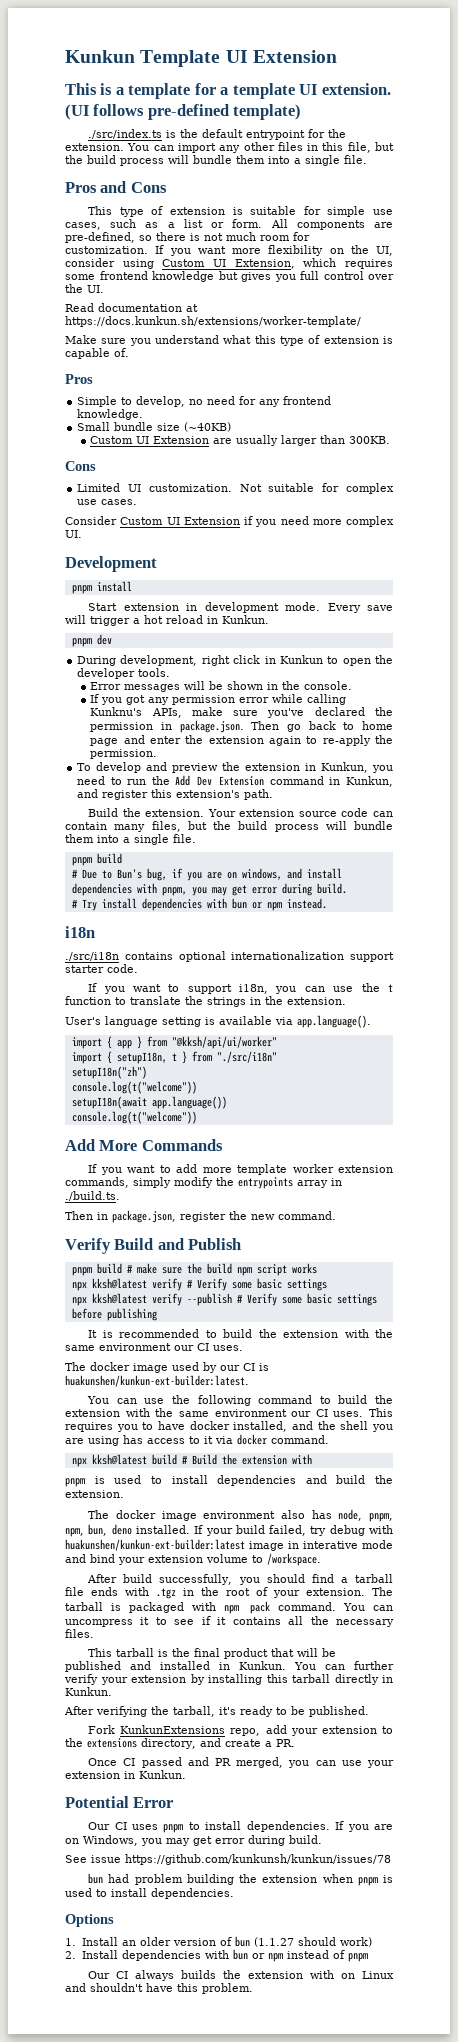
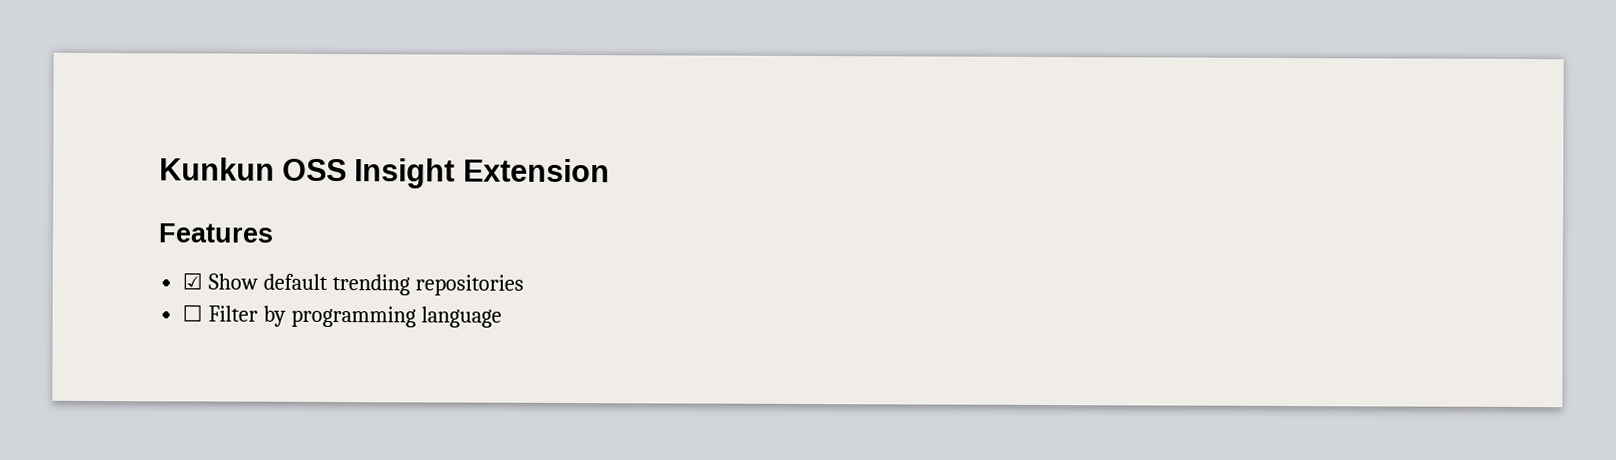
[65,50,248,67] Kunkun Template UI -> [159,157,456,189] Kunkun OSS Insight
[65,83,391,99] [65,104,302,120] [88,129,347,140] [65,142,395,153] [65,155,367,166] [65,181,167,193] [88,206,393,217] [65,219,394,230] [65,232,310,243] [65,245,393,256] [65,258,393,269] [65,271,394,282] [65,284,104,293] [65,303,198,312] [65,316,361,327] [65,335,393,346] [65,348,129,359] [65,374,93,384] [77,396,332,407] [77,409,144,420] [77,422,232,432] [90,435,391,446] [65,461,96,471] [77,483,394,494] [77,499,138,505] [65,516,394,527] [65,530,82,538] [65,556,157,572] [71,581,132,594] [88,602,393,613] [65,615,269,626] [71,634,112,647] [77,655,394,666] [77,668,171,679] [90,681,353,692] [90,694,347,705] [90,707,393,718] [90,720,393,733] [90,735,393,746] [90,749,158,759] [77,762,394,773] [77,775,393,787] [77,789,274,800] [88,808,393,817] [65,821,393,832] [65,834,196,845] [71,853,122,866] [71,868,342,881] [71,883,347,896] [71,898,327,911] [65,926,95,938] [65,951,394,962] [65,964,138,973] [88,983,394,994] [65,996,346,1007] [65,1015,371,1028] [71,1036,277,1049] [71,1051,277,1064] [71,1066,147,1079] [71,1081,197,1094] [71,1096,227,1109] [71,1111,197,1124] [65,1139,223,1151] [88,1164,393,1175] [65,1177,342,1189] [65,1191,120,1201] [65,1210,336,1223] [65,1238,242,1254] [71,1263,317,1276] [71,1278,327,1291] [71,1293,377,1306] [71,1308,157,1321] [88,1329,393,1338] [65,1343,243,1351] [65,1362,269,1373] [65,1375,249,1387] [87,1395,393,1406] [65,1408,393,1417] [65,1421,393,1432] [65,1434,329,1446] [71,1454,312,1467] [65,1475,393,1487] [65,1490,124,1498] [88,1509,393,1522] [65,1524,394,1537] [65,1539,393,1551] [65,1553,321,1566] [87,1574,393,1585] [65,1587,393,1599] [65,1601,393,1614] [65,1616,395,1627] [65,1629,94,1638] [88,1648,337,1659] [65,1661,394,1672] [64,1674,393,1685] [65,1687,112,1696] [64,1706,369,1717] [88,1725,393,1736] [65,1738,295,1749] [88,1757,394,1768] [65,1770,186,1779] [65,1796,174,1808] [88,1821,393,1833] [65,1835,322,1846] [65,1854,391,1865] [88,1873,393,1886] [65,1888,234,1899] [65,1914,114,1927] [65,1936,372,1947] [65,1949,368,1962] [88,1970,394,1981] [65,1983,253,1994] This is a template for a template UI extension. (UI follows pre-defined template) // ./src/index.ts is the default entrypoint for the extension. You can import any other files in this file, but the build process will bundle them into a single file. // Pros and Cons // This type of extension is suitable for simple use cases, such as a list or form. All components are pre-defined, so there is not much room for customization. If you want more flexibility on the UI, consider using Custom UI Extension, which requires some frontend knowledge but gives you full control over the UI. // Read documentation at https://docs.kunkun.sh/extensions/worker-template/ // Make sure you understand what this type of extension is capable of. // Pros // Simple to develop, no need for any frontend knowledge. // Small bundle size (~40KB) // Custom UI Extension are usually larger than 300KB. // Cons // Limited UI customization. Not suitable for complex use cases. // Consider Custom UI Extension if you need more complex UI. // Development // pnpm install // Start extension in development mode. Every save will trigger a hot reload in Kunkun. // pnpm dev // During development, right click in Kunkun to open the developer tools. // Error messages will be shown in the console. // If you got any permission error while calling Kunknu's APIs, make sure you've declared the permission in package.json. Then go back to home page and enter the extension again to re-apply the permission. // To develop and preview the extension in Kunkun, you need to run the Add Dev Extension command in Kunkun, and register this extension's path. // Build the extension. Your extension source code can contain many files, but the build process will bundle them into a single file. // pnpm build // # Due to Bun's bug, if you are on windows, and install dependencies with pnpm, you may get error during build. // # Try install dependencies with bun or npm instead. // i18n // ./src/i18n contains optional internationalization support starter code. // If you want to support i18n, you can use the t function to translate the strings in the extension. // User's language setting is available via app.language(). // import { app } from "@kksh/api/ui/worker" // import { setupI18n, t } from "./src/i18n" // setupI18n("zh") // console.log(t("welcome")) // setupI18n(await app.language()) // console.log(t("welcome")) // Add More Commands // If you want to add more template worker extension commands, simply modify the entrypoints array in ./build.ts. // Then in package.json, register the new command. // Verify Build and Publish // pnpm build # make sure the build npm script works // npx kksh@latest verify # Verify some basic settings // npx kksh@latest verify --publish # Verify some basic settings before publishing // It is recommended to build the extension with the same environment our CI uses. // The docker image used by our CI is huakunshen/kunkun-ext-builder:latest. // You can use the following command to build the extension with the same environment our CI uses. This requires you to have docker installed, and the shell you are using has access to it via docker command. // npx kksh@latest build # Build the extension with // pnpm is used to install dependencies and build the extension. // The docker image environment also has node, pnpm, npm, bun, deno installed. If your build failed, try debug with huakunshen/kunkun-ext-builder:latest image in interative mode and bind your extension volume to /workspace. // After build successfully, you should find a tarball file ends with .tgz in the root of your extension. The tarball is packaged with npm pack command. You can uncompress it to see if it contains all the necessary files. // This tarball is the final product that will be published and installed in Kunkun. You can further verify your extension by installing this tarball directly in Kunkun. // After verifying the tarball, it's ready to be published. // Fork KunkunExtensions repo, add your extension to the extensions directory, and create a PR. // Once CI passed and PR merged, you can use your extension in Kunkun. // Potential Error // Our CI uses pnpm to install dependencies. If you are on Windows, you may get error during build. // See issue https://github.com/kunkunsh/kunkun/issues/78 // bun had problem building the extension when pnpm is used to install dependencies. // Options // 1. Install an older version of bun (1.1.27 should work) // 2. Install dependencies with bun or npm instead of pnpm // Our CI always builds the extension with on Linux and shouldn't have this problem. -> [158,223,274,243] [182,272,524,296] [182,304,502,328] Features // ☑ Show default trending repositories // ☐ Filter by programming language

